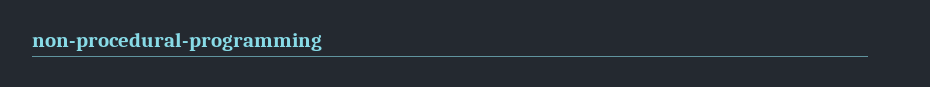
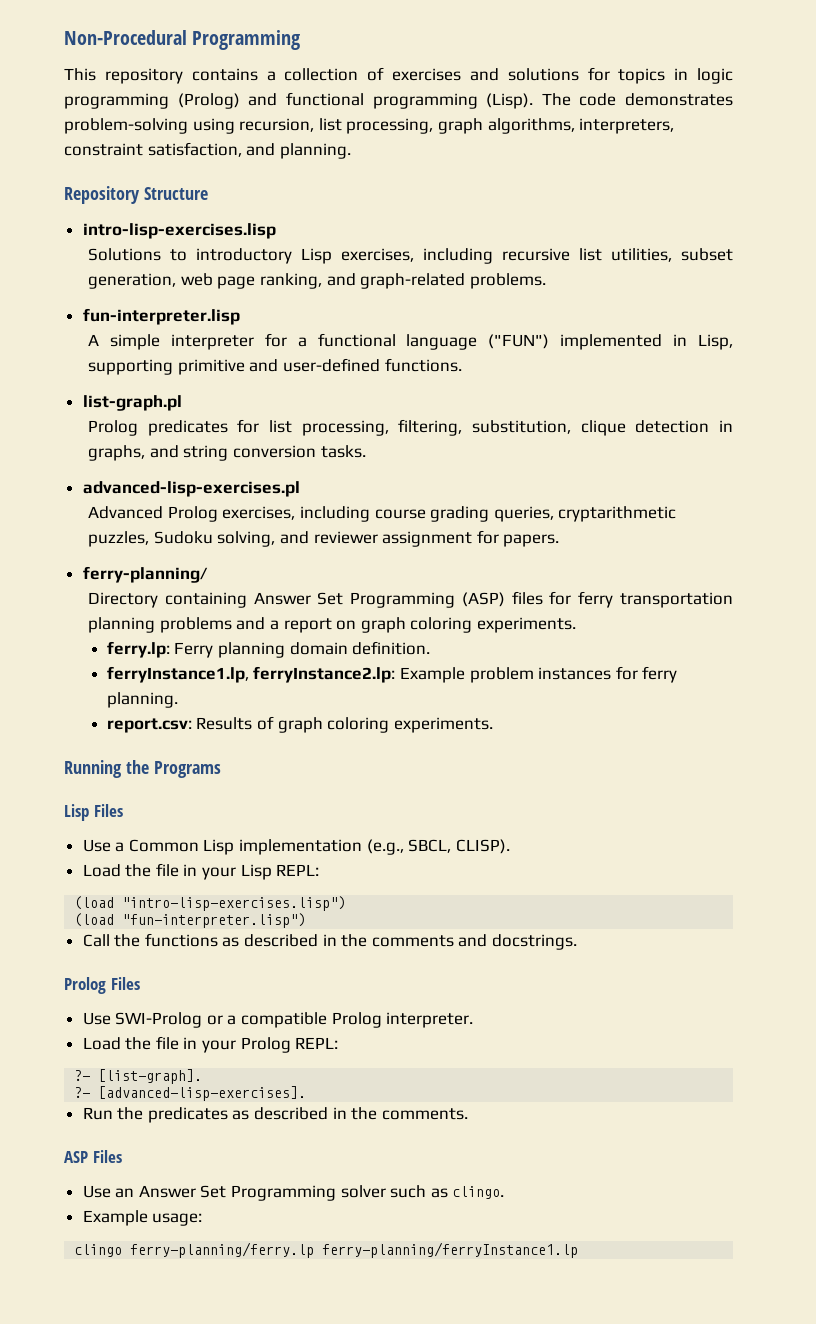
[32,32,322,51] non-procedural-programming -> [64,30,301,50] [64,67,733,84] [64,92,733,109] [64,118,675,134] [64,142,351,159] [64,186,208,204] [82,223,276,239] [88,248,734,264] [88,273,546,289] [82,308,240,325] [88,333,734,350] [88,358,462,375] [82,395,182,411] [88,419,733,436] [88,445,366,461] [82,481,300,497] [88,506,677,522] [88,530,560,547] [82,566,208,583] [88,591,733,608] [88,617,576,633] [106,641,431,658] [106,666,678,683] [106,692,178,708] [106,716,493,733] [64,760,221,778] [64,804,123,821] [82,839,510,855] [82,863,320,880] [74,896,347,911] [74,913,307,928] [82,933,578,950] [64,977,140,994] [82,1012,474,1028] [82,1036,339,1053] [74,1069,203,1084] [74,1086,307,1101] [82,1107,468,1123] [64,1150,122,1163] [82,1185,505,1201] [82,1210,203,1226] [74,1242,579,1258] Non-Procedural Programming // This repository contains a collection of exercises and solutions for topics in logic programming (Prolog) and functional programming (Lisp). The code demonstrates problem-solving using recursion, list processing, graph algorithms, interpreters, constraint satisfaction, and planning. // Repository Structure // intro-lisp-exercises.lisp // Solutions to introductory Lisp exercises, including recursive list utilities, subset generation, web page ranking, and graph-related problems. // fun-interpreter.lisp // A simple interpreter for a functional language ("FUN") implemented in Lisp, supporting primitive and user-defined functions. // list-graph.pl // Prolog predicates for list processing, filtering, substitution, clique detection in graphs, and string conversion tasks. // advanced-lisp-exercises.pl // Advanced Prolog exercises, including course grading queries, cryptarithmetic puzzles, Sudoku solving, and reviewer assignment for papers. // ferry-planning/ // Directory containing Answer Set Programming (ASP) files for ferry transportation planning problems and a report on graph coloring experiments. // ferry.lp: Ferry planning domain definition. // ferryInstance1.lp, ferryInstance2.lp: Example problem instances for ferry planning. // report.csv: Results of graph coloring experiments. // Running the Programs // Lisp Files // Use a Common Lisp implementation (e.g., SBCL, CLISP). // Load the file in your Lisp REPL: // (load "intro-lisp-exercises.lisp") // (load "fun-interpreter.lisp") // Call the functions as described in the comments and docstrings. // Prolog Files // Use SWI-Prolog or a compatible Prolog interpreter. // Load the file in your Prolog REPL: // ?- [list-graph]. // ?- [advanced-lisp-exercises]. // Run the predicates as described in the comments. // ASP Files // Use an Answer Set Programming solver such as clingo. // Example usage: // clingo ferry-planning/ferry.lp ferry-planning/ferryInstance1.lp

